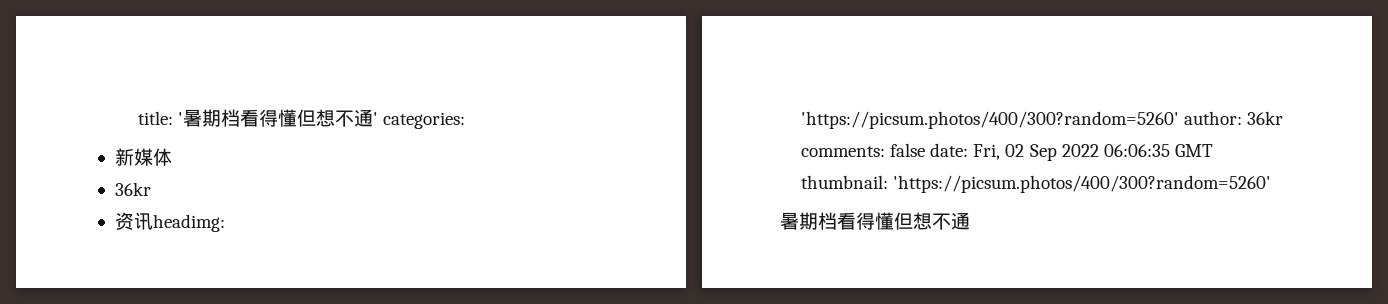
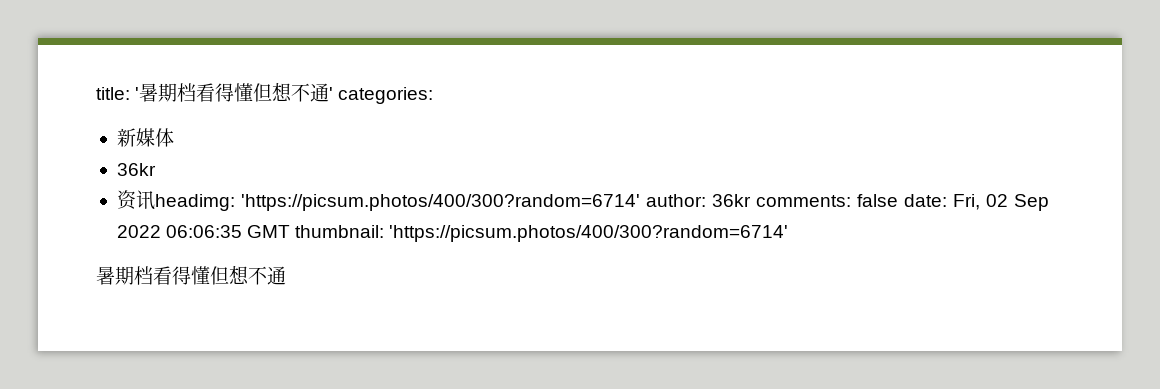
[800,111,1179,129] 'https://picsum.photos/400/300?random=5260' -> [240,194,640,211] 'https://picsum.photos/400/300?random=6714'
[893,175,1272,193] 'https://picsum.photos/400/300?random=5260' -> [389,225,789,242] 'https://picsum.photos/400/300?random=6714'

